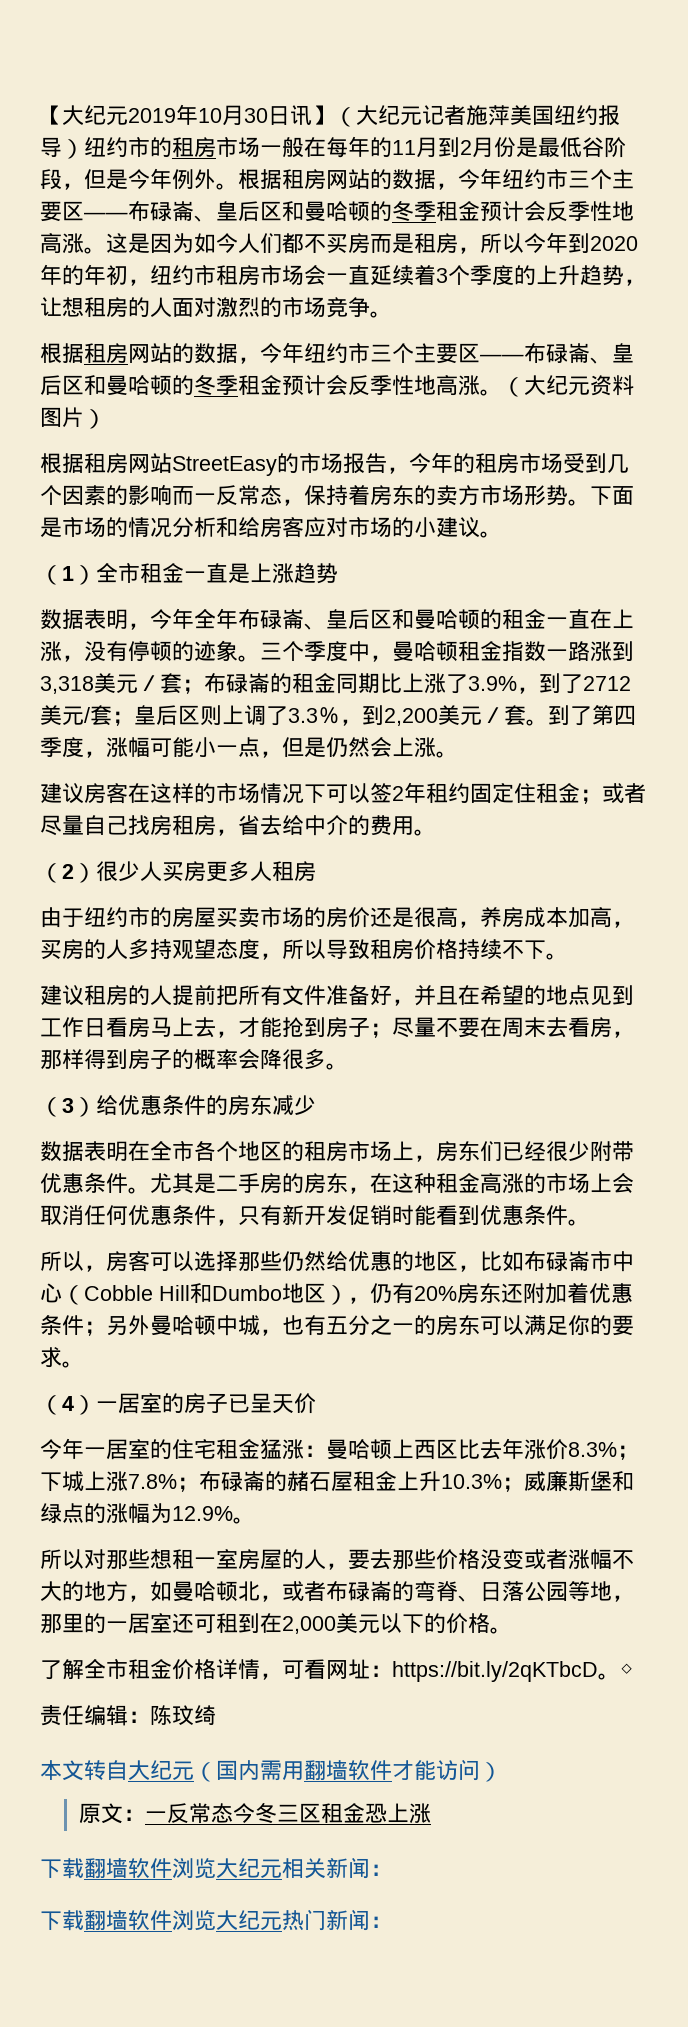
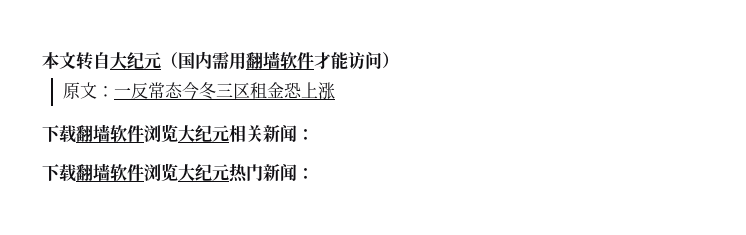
[40,104,620,127] [40,136,626,159] [40,168,634,190] [40,200,634,222] [40,232,638,254] [40,264,646,286] [40,297,392,318] [40,342,634,364] [40,374,634,397] [40,407,106,429] [40,452,629,476] [40,484,634,506] [40,517,502,538] [40,563,338,585] [40,608,634,630] [40,640,634,662] [40,673,631,694] [40,705,636,726] [40,737,458,758] [40,782,646,804] [40,815,436,836] [40,861,316,883] [40,907,634,928] [40,939,568,960] [40,984,634,1006] [40,1017,634,1038] [40,1049,348,1070] [40,1095,316,1117] [40,1141,634,1162] [40,1173,634,1194] [40,1205,590,1226] [40,1251,634,1272] [40,1283,633,1305] [40,1315,634,1336] [40,1347,84,1368] [40,1393,316,1415] [40,1438,639,1460] [40,1471,634,1492] [40,1503,255,1524] [40,1549,634,1570] [40,1581,634,1602] [40,1613,512,1634] [40,1659,633,1682] [40,1705,216,1726] 【大纪元2019年10月30日讯】（大纪元记者施萍美国纽约报导）纽约市的租房市场一般在每年的11月到2月份是最低谷阶段，但是今年例外。根据租房网站的数据，今年纽约市三个主要区——布碌崙、皇后区和曼哈顿的冬季租金预计会反季性地高涨。这是因为如今人们都不买房而是租房，所以今年到2020年的年初，纽约市租房市场会一直延续着3个季度的上升趋势，让想租房的人面对激烈的市场竞争。 // 根据租房网站的数据，今年纽约市三个主要区——布碌崙、皇后区和曼哈顿的冬季租金预计会反季性地高涨。（大纪元资料图片） // 根据租房网站StreetEasy的市场报告，今年的租房市场受到几个因素的影响而一反常态，保持着房东的卖方市场形势。下面是市场的情况分析和给房客应对市场的小建议。 // （1）全市租金一直是上涨趋势 // 数据表明，今年全年布碌崙、皇后区和曼哈顿的租金一直在上涨，没有停顿的迹象。三个季度中，曼哈顿租金指数一路涨到3,318美元／套；布碌崙的租金同期比上涨了3.9%，到了2712美元/套；皇后区则上调了3.3％，到2,200美元／套。到了第四季度，涨幅可能小一点，但是仍然会上涨。 // 建议房客在这样的市场情况下可以签2年租约固定住租金；或者尽量自己找房租房，省去给中介的费用。 // （2）很少人买房更多人租房 // 由于纽约市的房屋买卖市场的房价还是很高，养房成本加高，买房的人多持观望态度，所以导致租房价格持续不下。 // 建议租房的人提前把所有文件准备好，并且在希望的地点见到工作日看房马上去，才能抢到房子；尽量不要在周末去看房，那样得到房子的概率会降很多。 // （3）给优惠条件的房东减少 // 数据表明在全市各个地区的租房市场上，房东们已经很少附带优惠条件。尤其是二手房的房东，在这种租金高涨的市场上会取消任何优惠条件，只有新开发促销时能看到优惠条件。 // 所以，房客可以选择那些仍然给优惠的地区，比如布碌崙市中心（Cobble Hill和Dumbo地区），仍有20%房东还附加着优惠条件；另外曼哈顿中城，也有五分之一的房东可以满足你的要求。 // （4）一居室的房子已呈天价 // 今年一居室的住宅租金猛涨：曼哈顿上西区比去年涨价8.3%；下城上涨7.8%；布碌崙的赭石屋租金上升10.3%；威廉斯堡和绿点的涨幅为12.9%。 // 所以对那些想租一室房屋的人，要去那些价格没变或者涨幅不大的地方，如曼哈顿北，或者布碌崙的弯脊、日落公园等地，那里的一居室还可租到在2,000美元以下的价格。 // 了解全市租金价格详情，可看网址：https://bit.ly/2qKTbcD。◇ // 责任编辑：陈玟绮 // -> (42, 60) none

